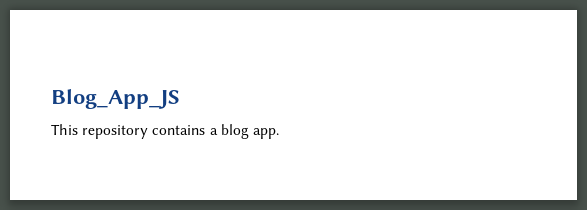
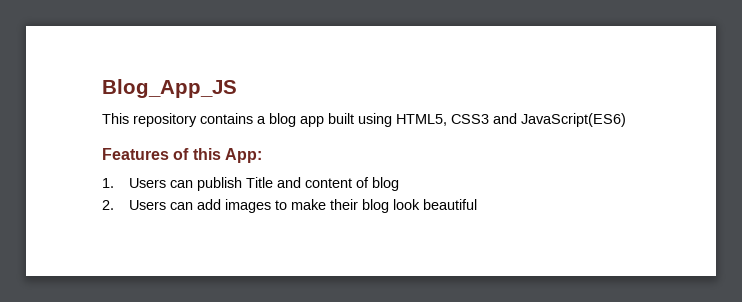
[252,128,279,139] app. -> [300,113,626,127] [102,148,262,163] [102,177,400,191] [102,199,478,213] app built using HTML5, CSS3 and JavaScript(ES6) // Features of this App: // 1. Users can publish Title and content of blog // 2. Users can add images to make their blog look beautiful

